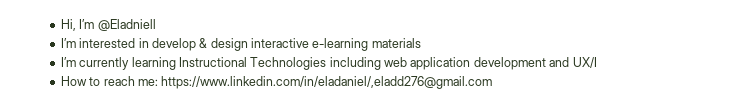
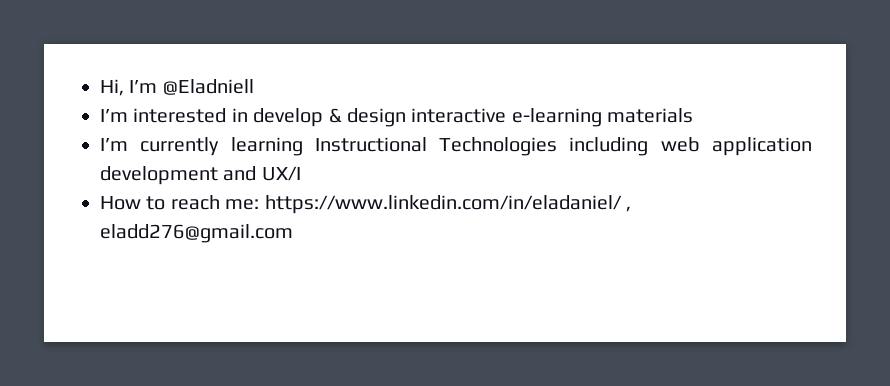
[161,76,493,89] https://www.linkedin.com/in/eladaniel/,eladd276@gmail.com -> [264,195,631,214] [100,224,293,243] https://www.linkedin.com/in/eladaniel/ , eladd276@gmail.com

